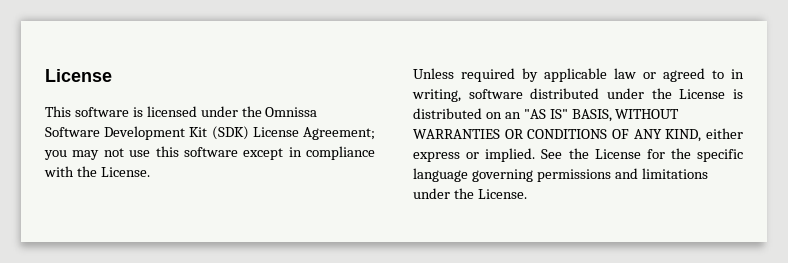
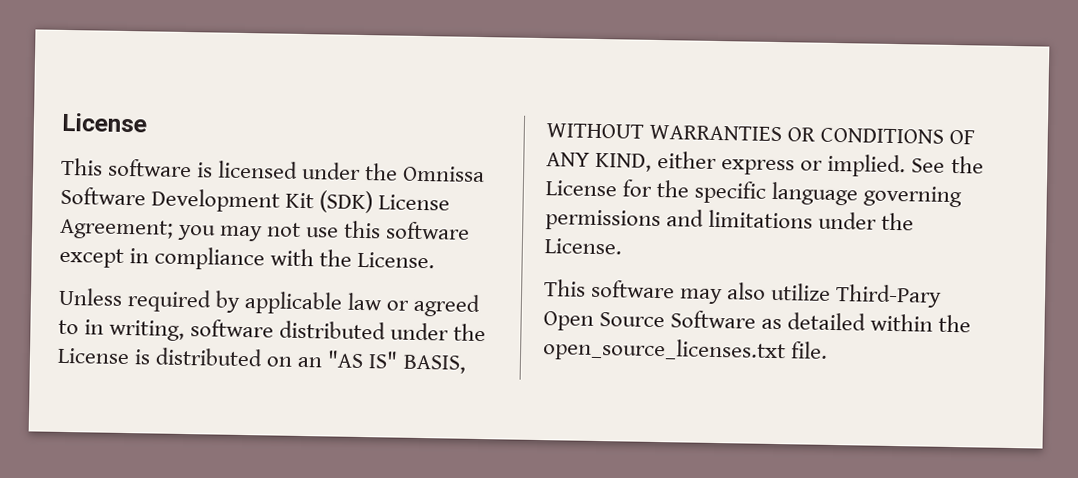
(527, 194) none -> [544,279,943,308] [543,310,972,333] [542,337,829,364] // This software may also utilize Third-Pary Open Source Software as detailed within the open_source_licenses.txt file.

